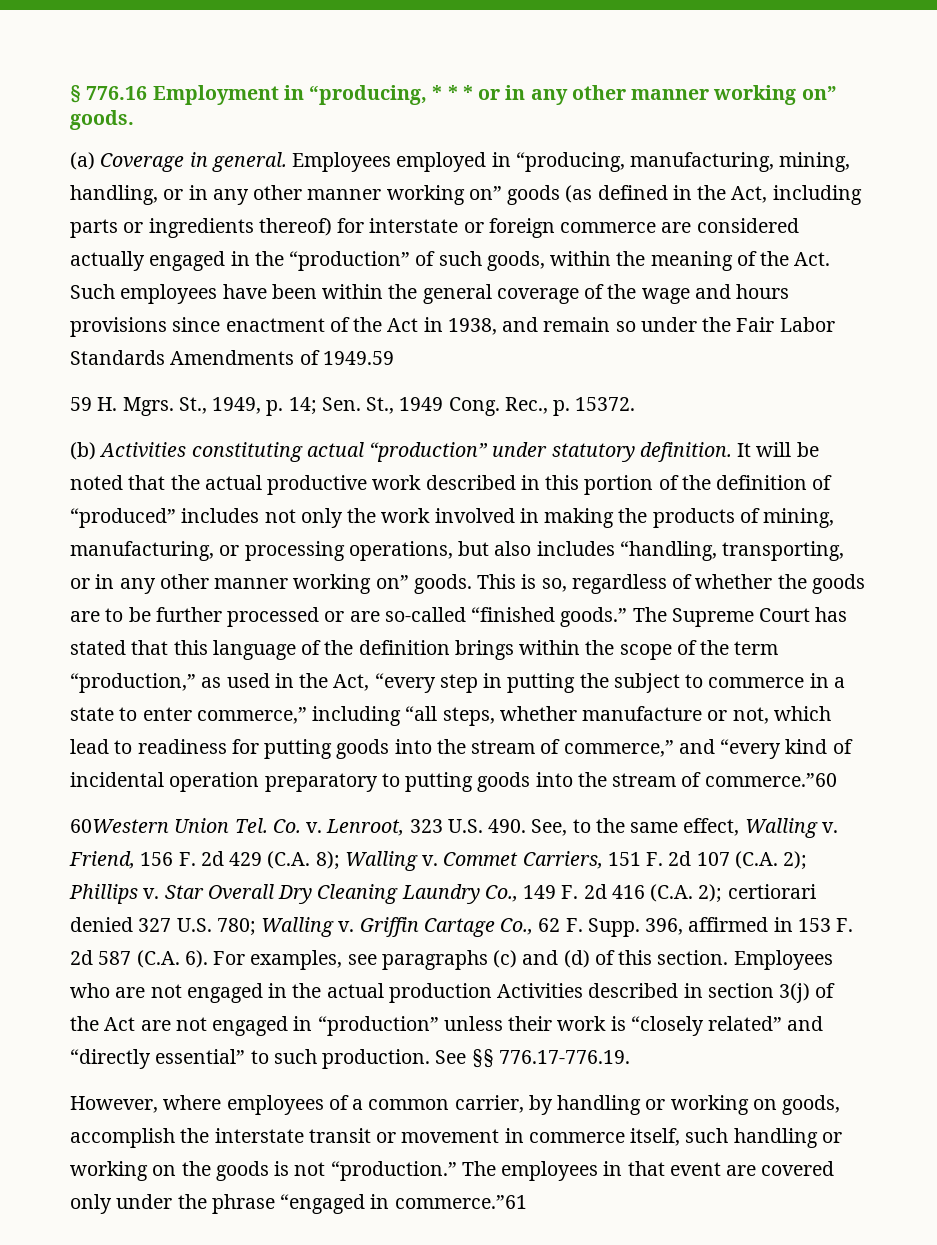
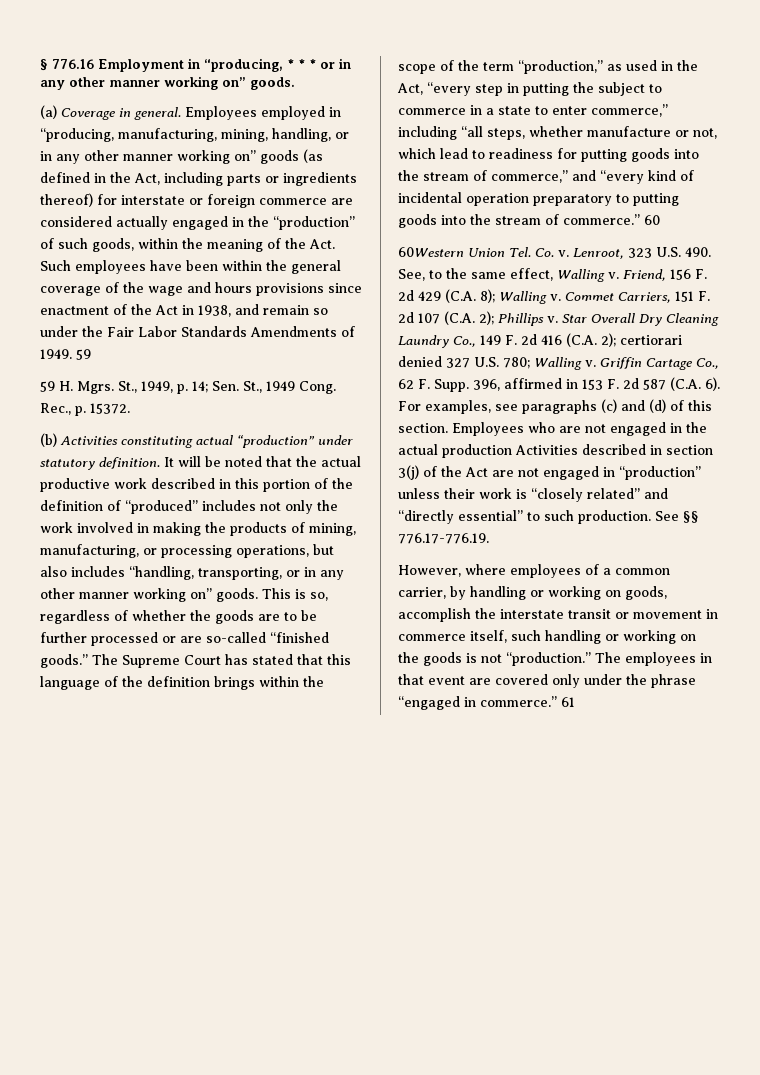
[322,351,394,365] 1949.59 -> [40,349,91,360] 1949. 59
[704,773,837,787] commerce.”60 -> [563,214,660,225] commerce.” 60
[394,1195,527,1209] commerce.”61 -> [480,696,575,707] commerce.” 61

